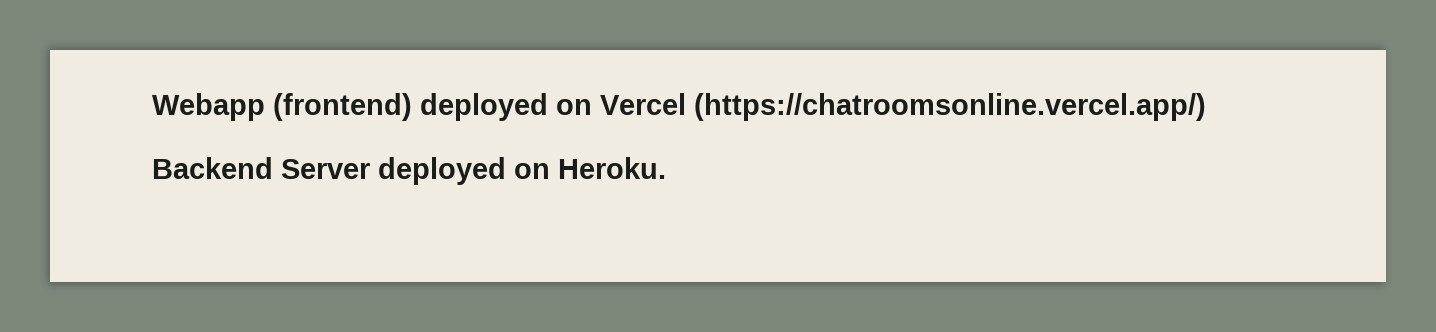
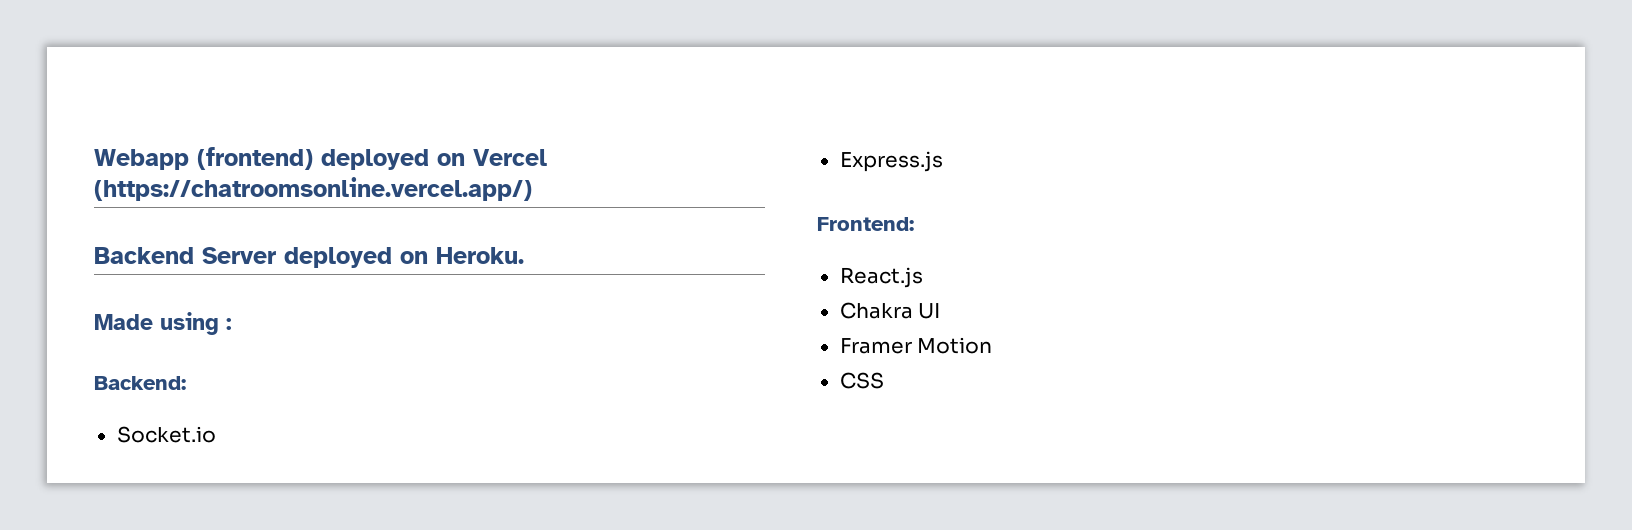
(666, 168) none -> [94,312,232,335] [94,376,186,390] [116,426,216,443] [839,151,943,172] [817,217,914,231] [839,267,923,288] [839,302,941,319] [839,337,993,354] [839,372,884,389] // Made using : // Backend: // Socket.io // Express.js // Frontend: // React.js // Chakra UI // Framer Motion // CSS

